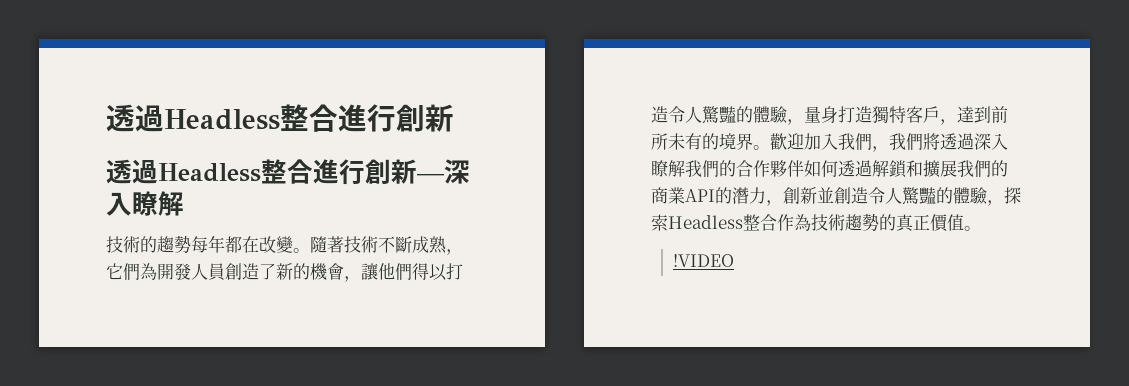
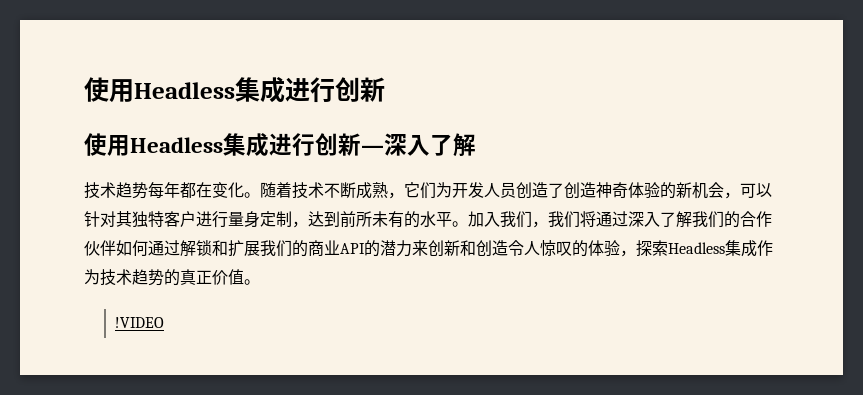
[106,104,454,132] [106,159,391,185] 透過Headless整合進行創新 // 透過Headless整合進行創 -> [84,77,385,103] [84,133,338,157] 使用Headless集成进行创新 // 使用Headless集成进行创
[132,191,158,216] 瞭 -> [430,134,453,156] 了
[123,235,463,255] [106,263,463,282] [651,106,1008,125] [651,133,1008,152] [651,160,1008,178] [651,187,1021,206] [651,213,949,232] 術的趨勢每年都在改變。隨著技術不斷成熟，它們為開發人員創造了新的機會，讓他們得以打造令人驚豔的體驗，量身打造獨特客戶，達到前所未有的境界。歡迎加入我們，我們將透過深入瞭解我們的合作夥伴如何透過解鎖和擴展我們的商業API的潛力，創新並創造令人驚豔的體驗，探索Headless整合作為技術趨勢的真正價 -> [100,182,772,199] [84,211,772,228] [84,240,773,257] [84,269,228,286] 术趋势每年都在变化。随着技术不断成熟，它们为开发人员创造了创造神奇体验的新机会，可以针对其独特客户进行量身定制，达到前所未有的水平。加入我们，我们将通过深入了解我们的合作伙伴如何通过解锁和扩展我们的商业API的潜力来创新和创造令人惊叹的体验，探索Headless集成作为技术趋势的真正价

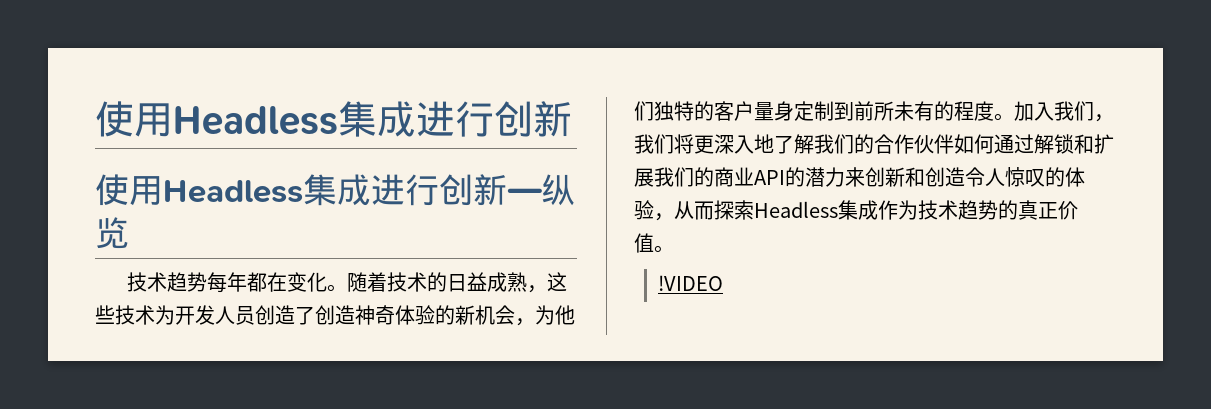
[384,133,476,157] 深入了解 -> [541,174,575,206] [95,217,129,249] 纵览
[324,182,436,199] 不断成熟，它们 -> [426,272,567,293] [95,305,155,325] 的日益成熟，这些技术
[740,183,772,198] [84,211,228,228] 可以针对其独特客户进行 -> [535,305,575,325] [634,101,754,121] 为他们独特的客户
[292,211,324,228] ，达 -> (834, 111) none
[420,211,452,227] 水平 -> [954,101,994,121] 程度
[596,211,660,227] 通过深入 -> [694,134,774,154] 更深入地
(636, 253) none -> [674,201,714,220] 从而

